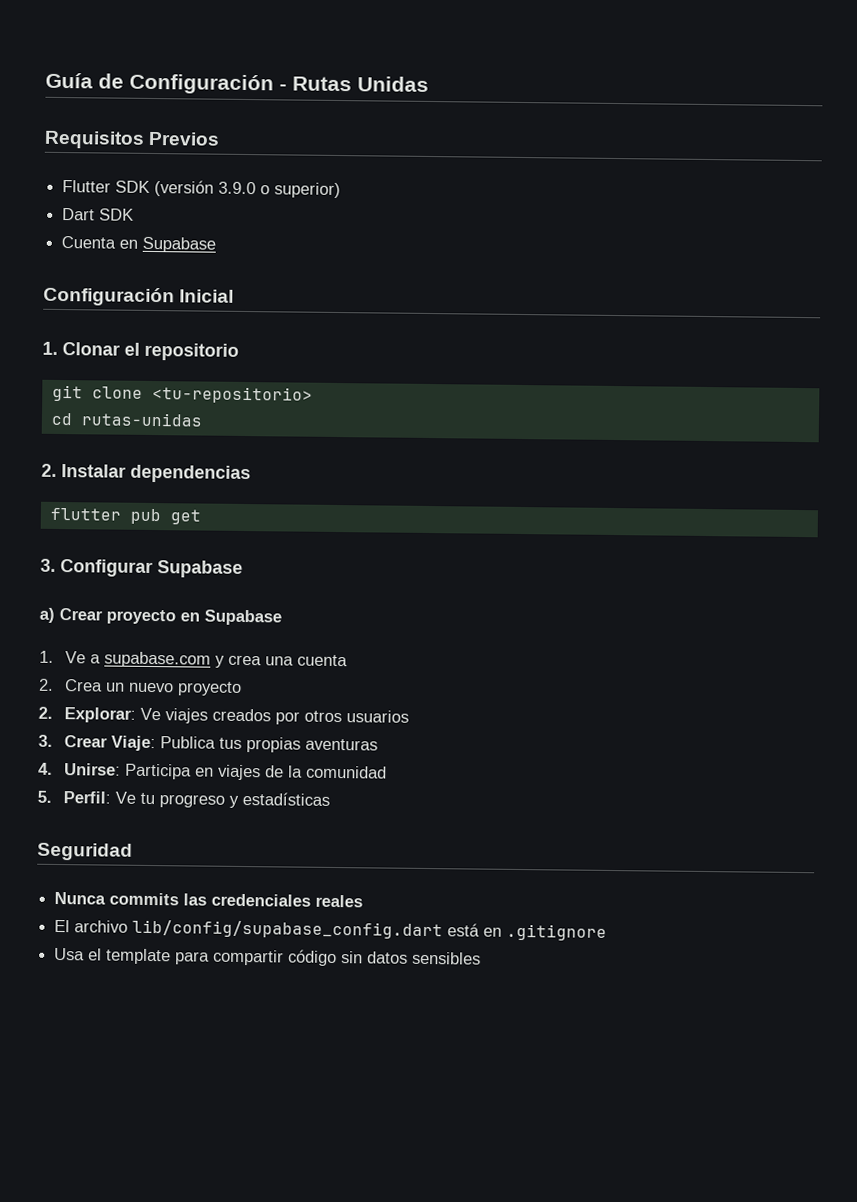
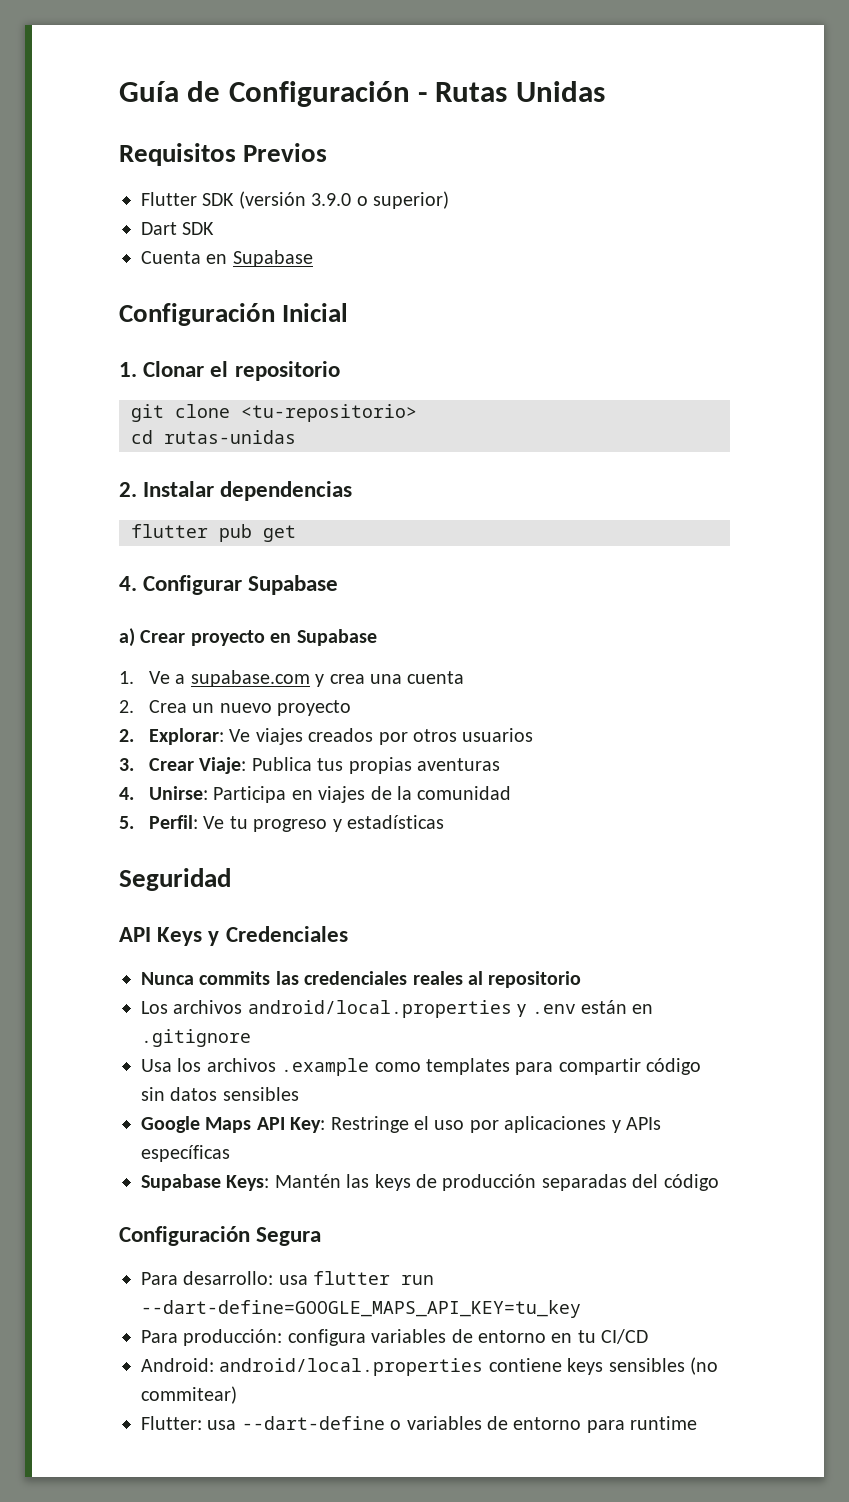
[40,558,56,572] 3. -> [119,576,137,591] 4.
(133, 851) none -> [119,926,348,946] // API Keys y Credenciales
[54,919,608,941] [54,947,172,965] // El archivo lib/config/supabase_config.dart está en .gitignore // Usa el template -> [468,971,582,988] [141,1000,654,1018] [141,1029,251,1047] [141,1058,510,1076] al repositorio // Los archivos android/local.properties y .env están en .gitignore // Usa los archivos .example como templates
(482, 958) none -> [141,1116,661,1133] [141,1145,230,1162] [141,1174,719,1191] [119,1226,322,1246] [141,1271,435,1285] [141,1300,581,1318] [141,1329,649,1346] [141,1357,718,1376] [141,1386,237,1404] [141,1416,698,1433] // Google Maps API Key: Restringe el uso por aplicaciones y APIs específicas // Supabase Keys: Mantén las keys de producción separadas del código // Configuración Segura // Para desarrollo: usa flutter run --dart-define=GOOGLE_MAPS_API_KEY=tu_key // Para producción: configura variables de entorno en tu CI/CD // Android: android/local.properties contiene keys sensibles (no commitear) // Flutter: usa --dart-define o variables de entorno para runtime

